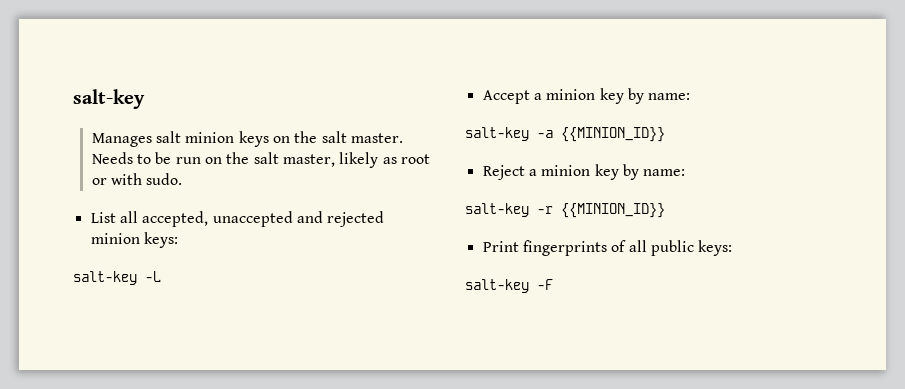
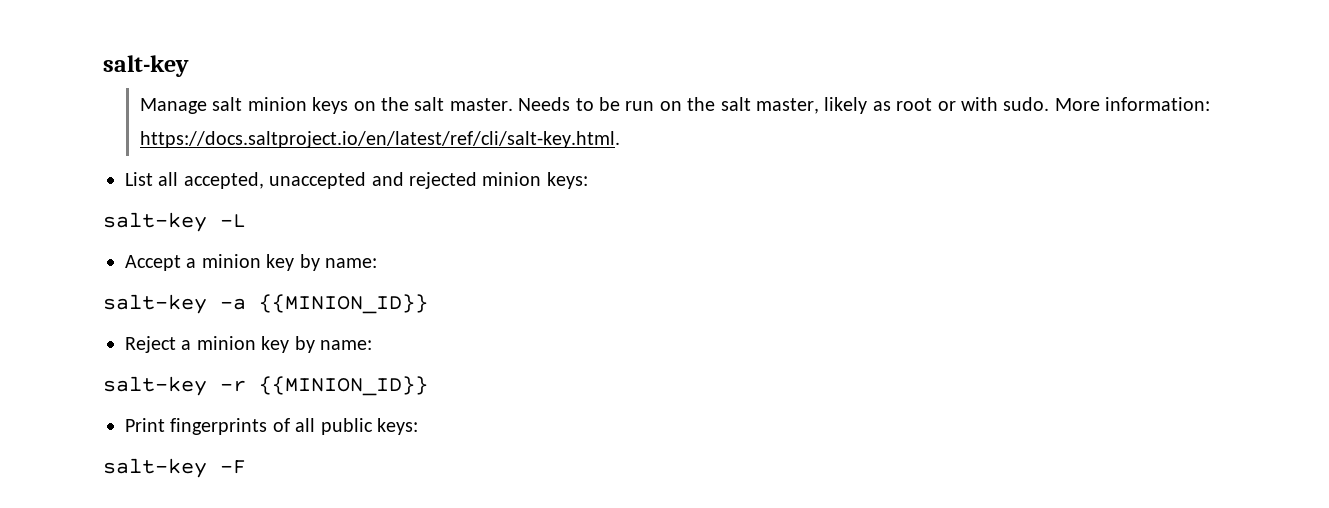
[91,133,152,147] Manages -> [140,98,208,114] Manage
(183, 179) none -> [1054,97,1211,111] [140,131,621,148] More information: https://docs.saltproject.io/en/latest/ref/cli/salt-key.html.

